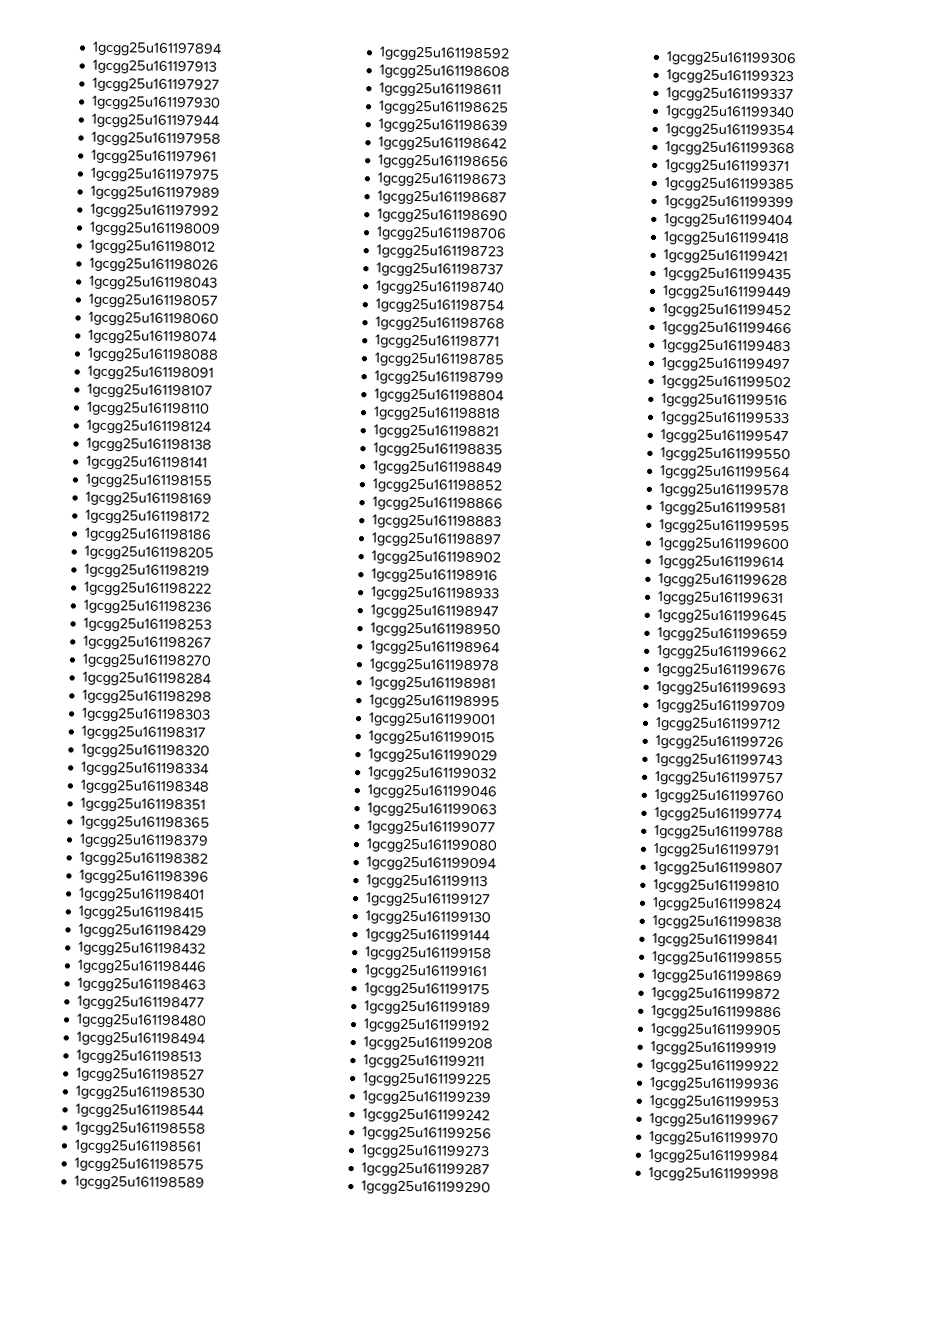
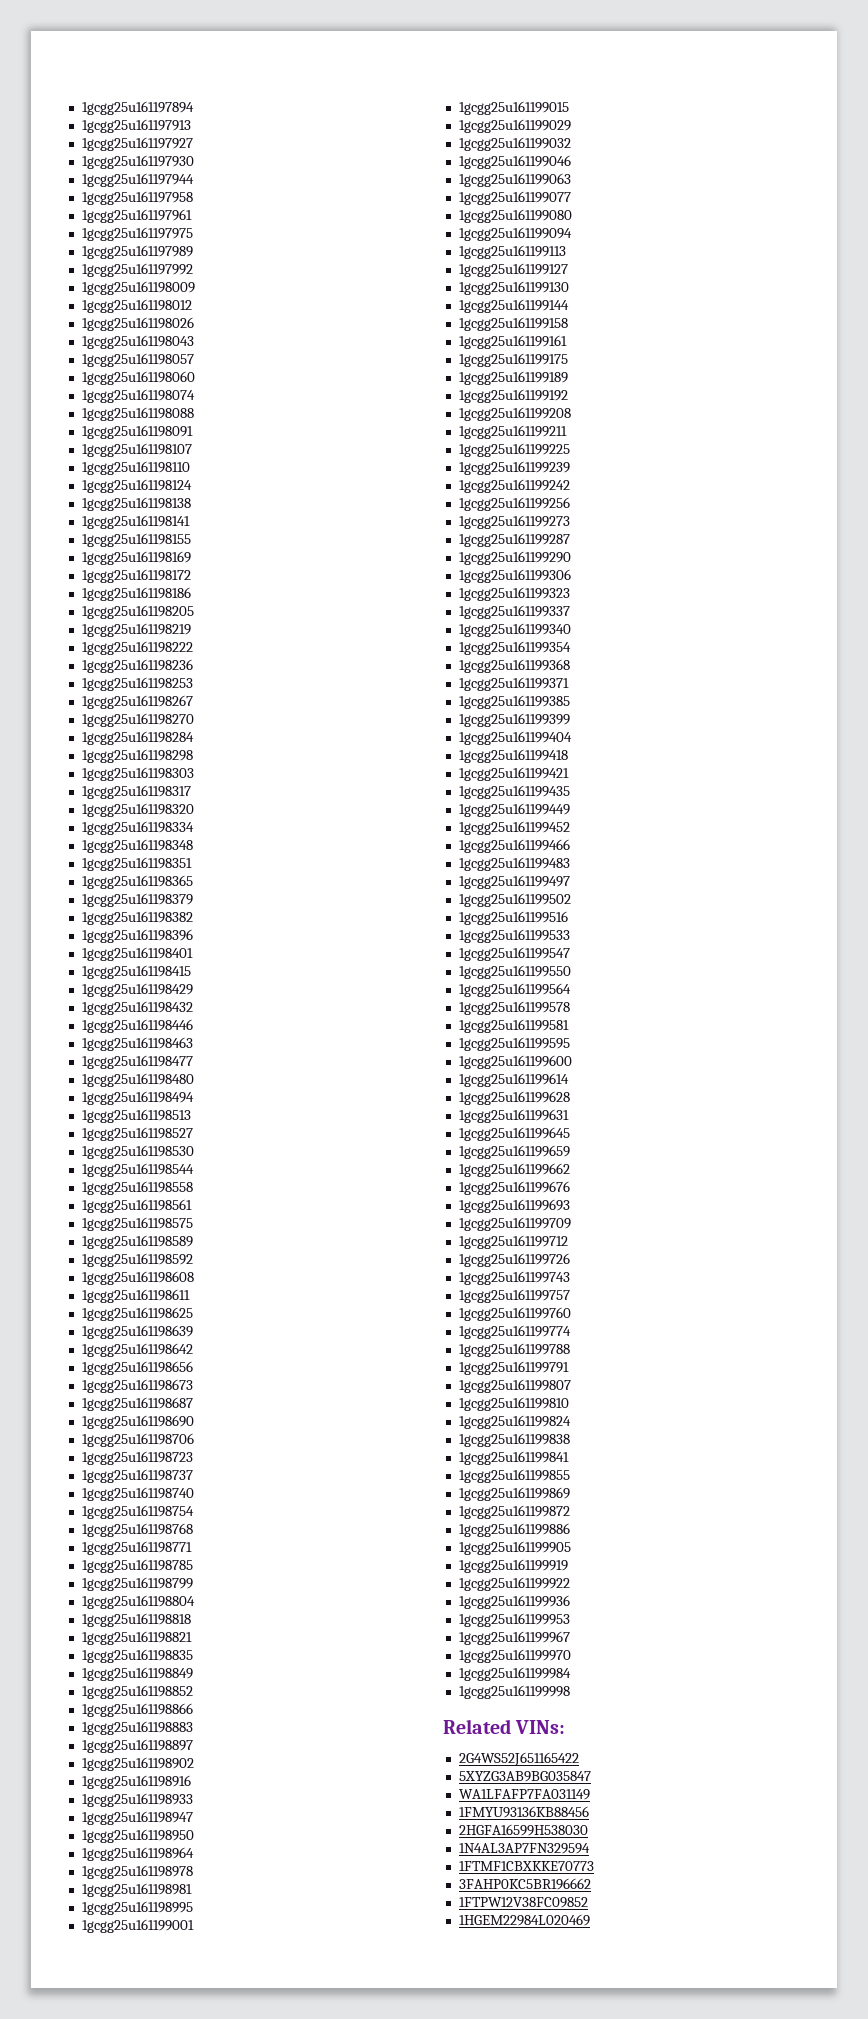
(779, 1174) none -> [443,1719,566,1734] [458,1752,579,1766] [458,1771,591,1782] [458,1789,590,1800] [458,1806,589,1818] [458,1824,588,1836] [458,1843,590,1854] [458,1861,594,1871] [458,1878,591,1890] [458,1897,588,1908] [458,1914,590,1926] // Related VINs: // 2G4WS52J651165422 // 5XYZG3AB9BG035847 // WA1LFAFP7FA031149 // 1FMYU93136KB88456 // 2HGFA16599H538030 // 1N4AL3AP7FN329594 // 1FTMF1CBXKKE70773 // 3FAHP0KC5BR196662 // 1FTPW12V38FC09852 // 1HGEM22984L020469

